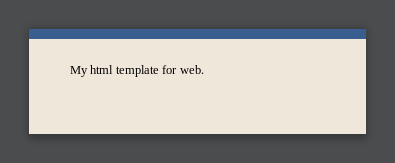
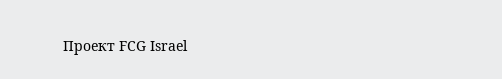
[70,65,204,77] My html template for web. -> [63,40,188,55] Проект FCG Israel

